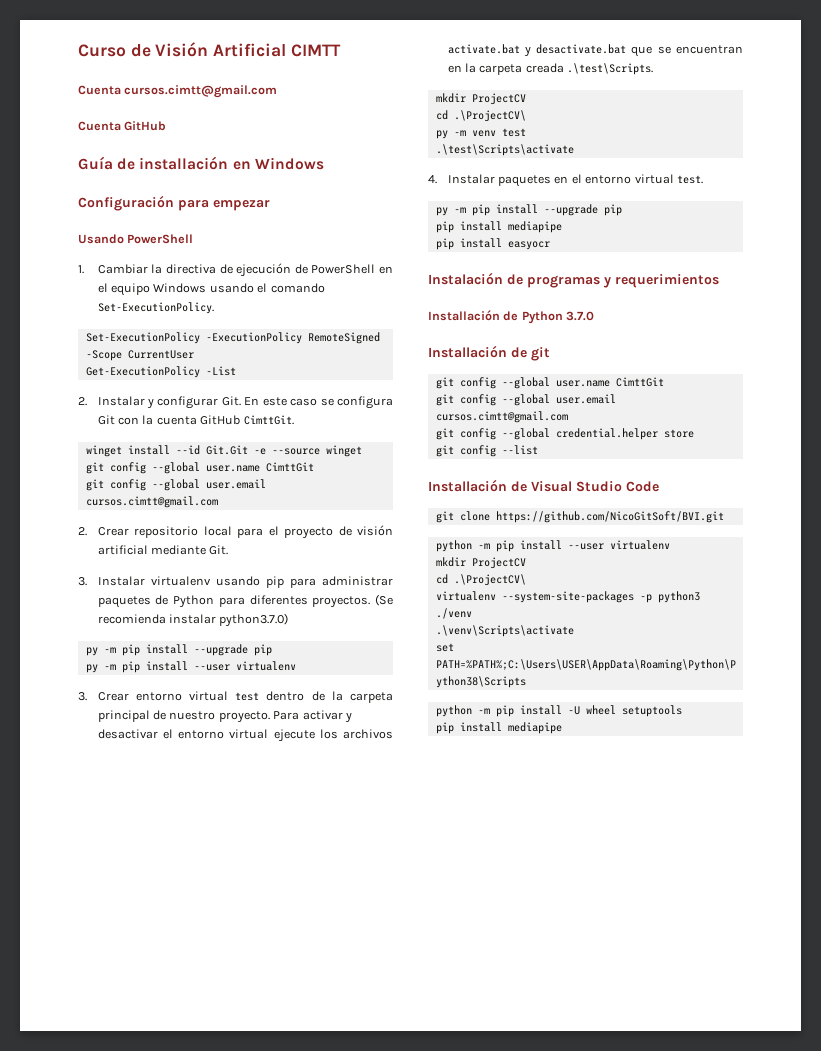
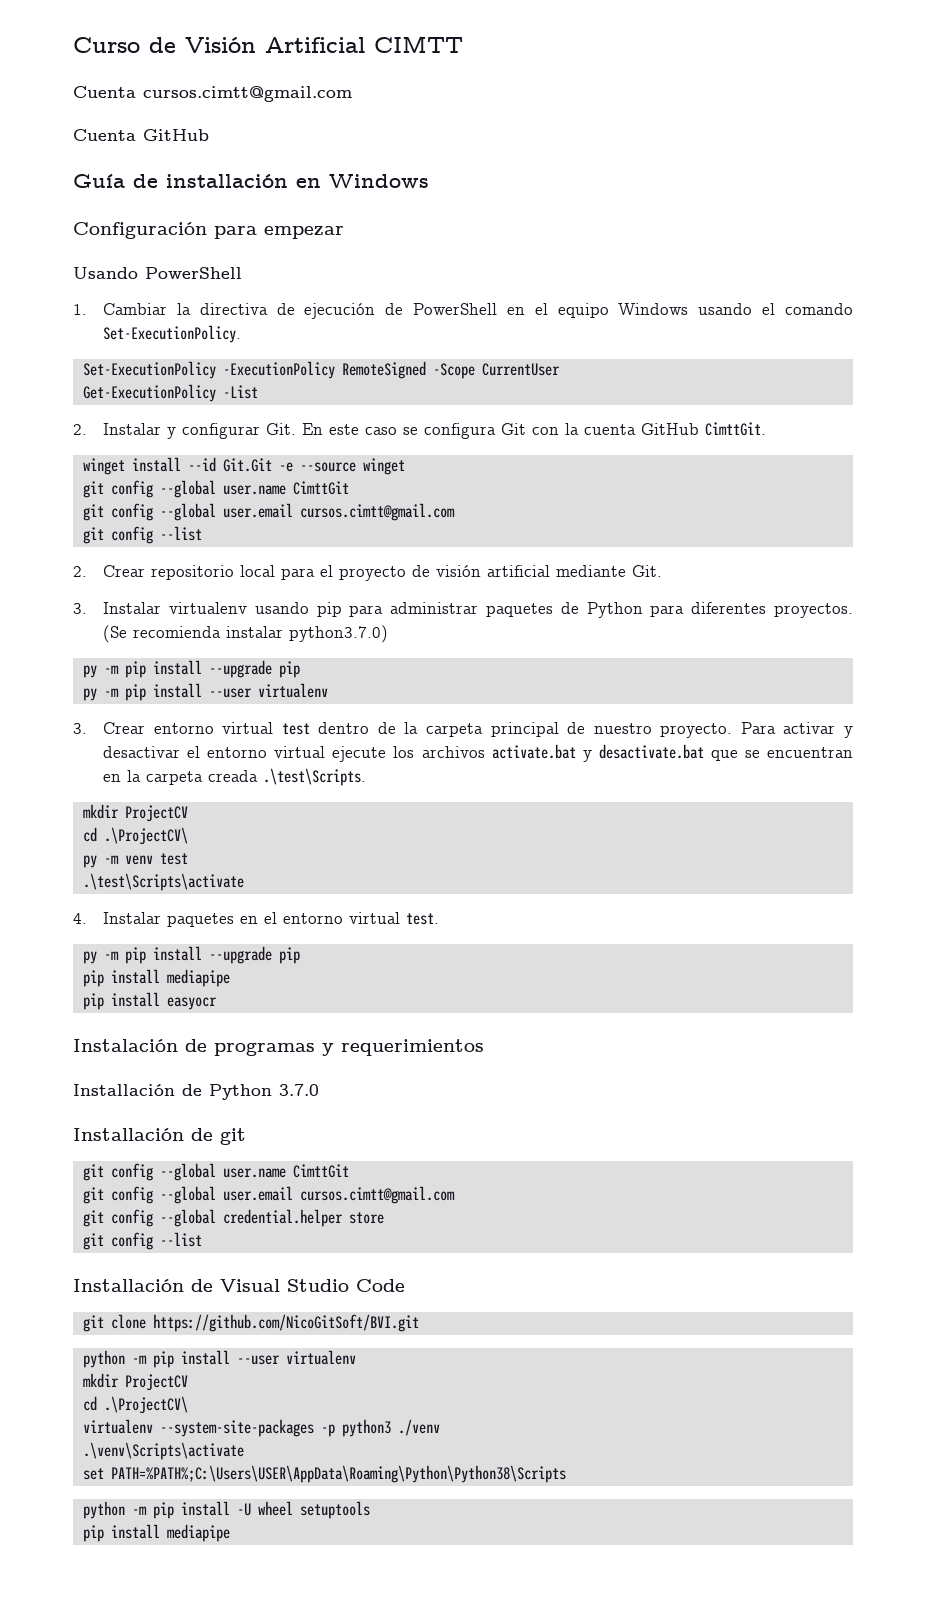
(218, 502) none -> [82,526,202,544] // git config --list

